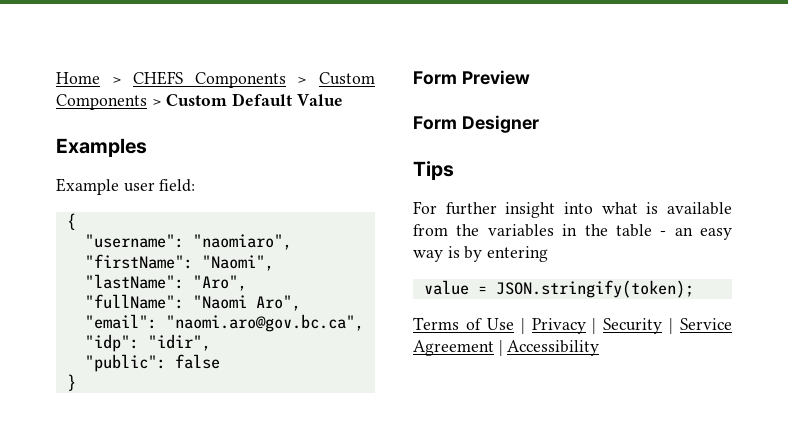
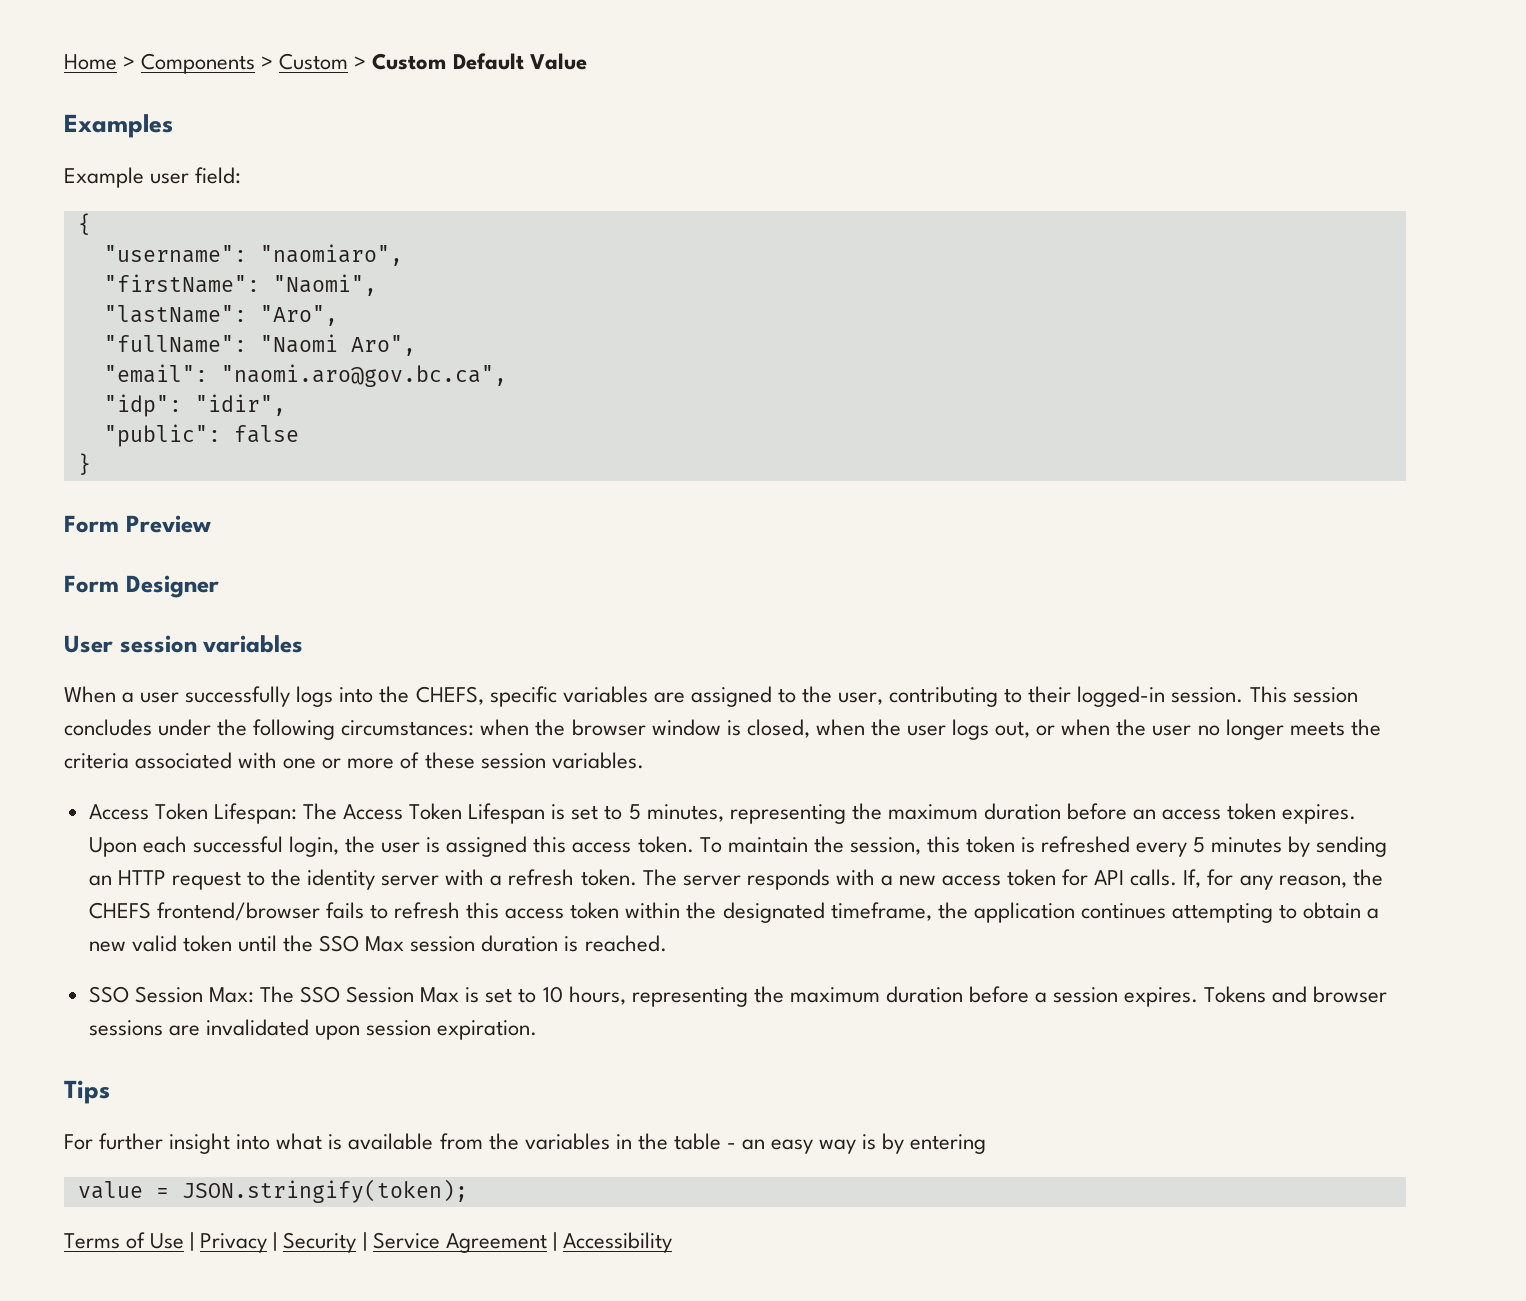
[133,71,375,88] [56,94,147,110] CHEFS Components > Custom Components -> [141,53,349,74] Components > Custom
(539, 124) none -> [64,635,304,653] [64,686,1358,707] [64,719,1381,740] [64,752,644,769] [88,803,1357,824] [88,836,1388,857] [88,869,1383,890] [88,902,1380,923] [88,935,667,952] [88,986,1388,1007] [88,1019,538,1040] // User session variables // When a user successfully logs into the CHEFS, specific variables are assigned to the user, contributing to their logged-in session. This session concludes under the following circumstances: when the browser window is closed, when the user logs out, or when the user no longer meets the criteria associated with one or more of these session variables. // Access Token Lifespan: The Access Token Lifespan is set to 5 minutes, representing the maximum duration before an access token expires. Upon each successful login, the user is assigned this access token. To maintain the session, this token is refreshed every 5 minutes by sending an HTTP request to the identity server with a refresh token. The server responds with a new access token for API calls. If, for any reason, the CHEFS frontend/browser fails to refresh this access token within the designated timeframe, the application continues attempting to obtain a new valid token until the SSO Max session duration is reached. // SSO Session Max: The SSO Session Max is set to 10 hours, representing the maximum duration before a session expires. Tokens and browser sessions are invalidated upon session expiration.

